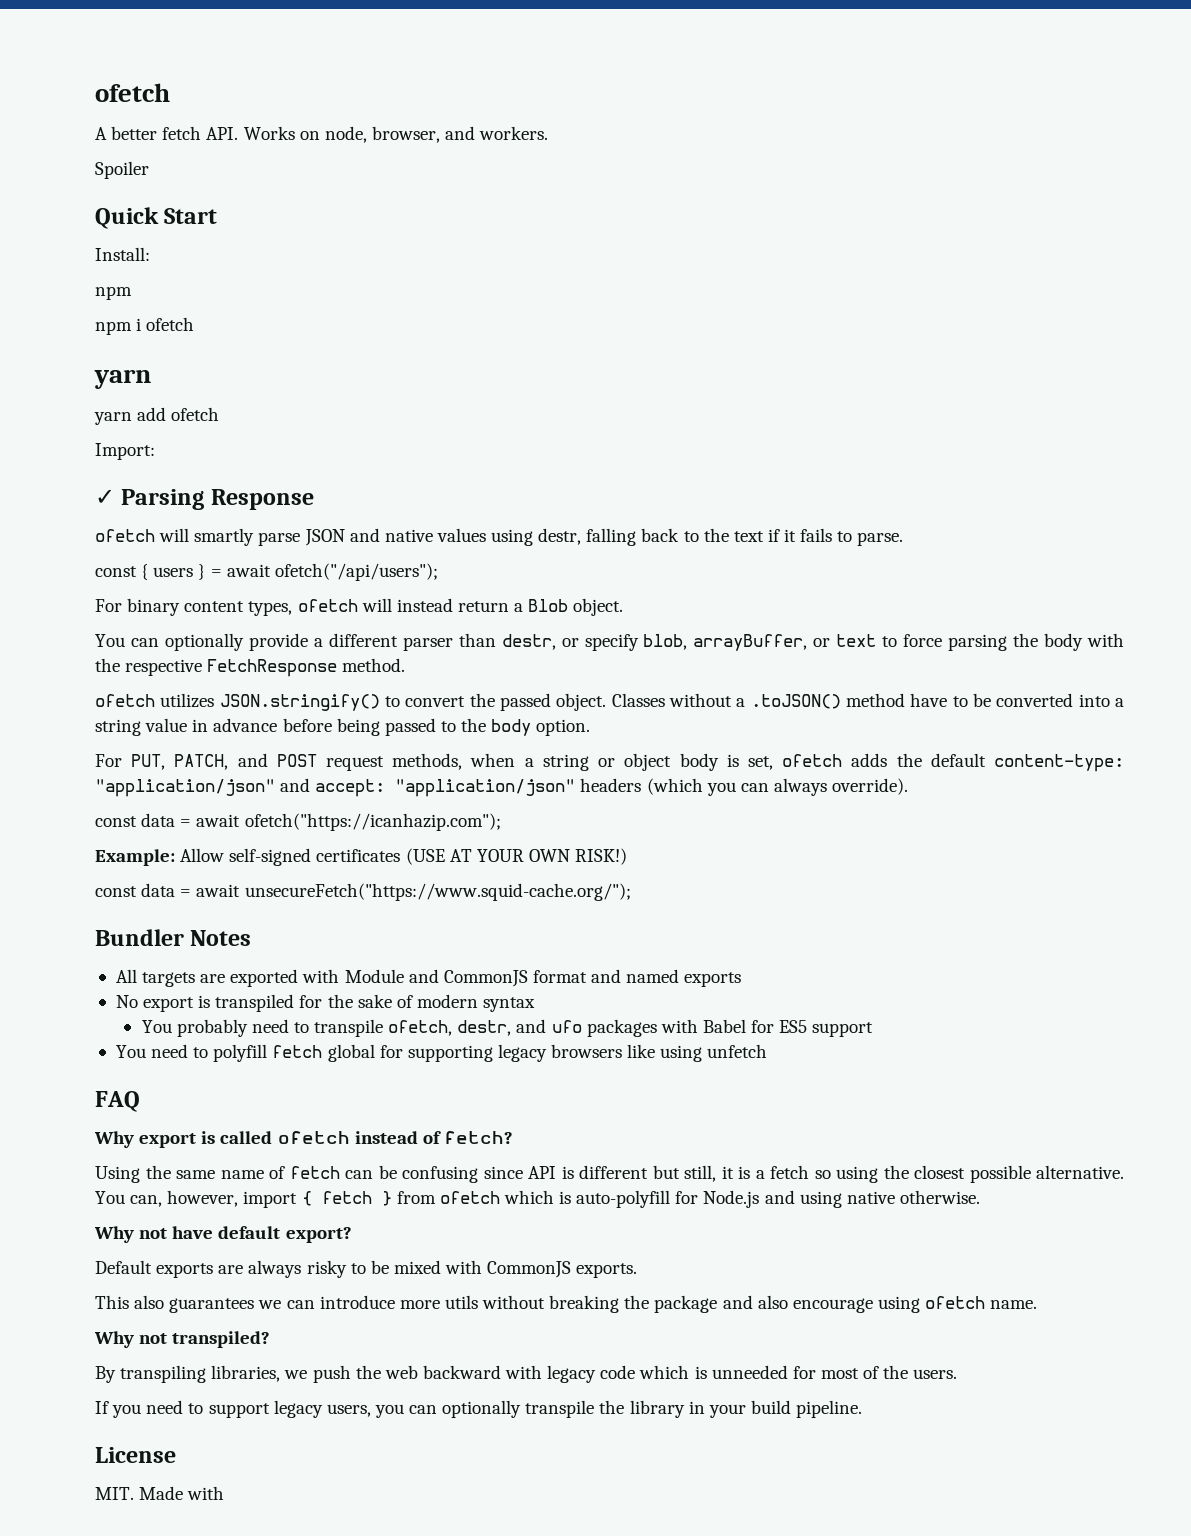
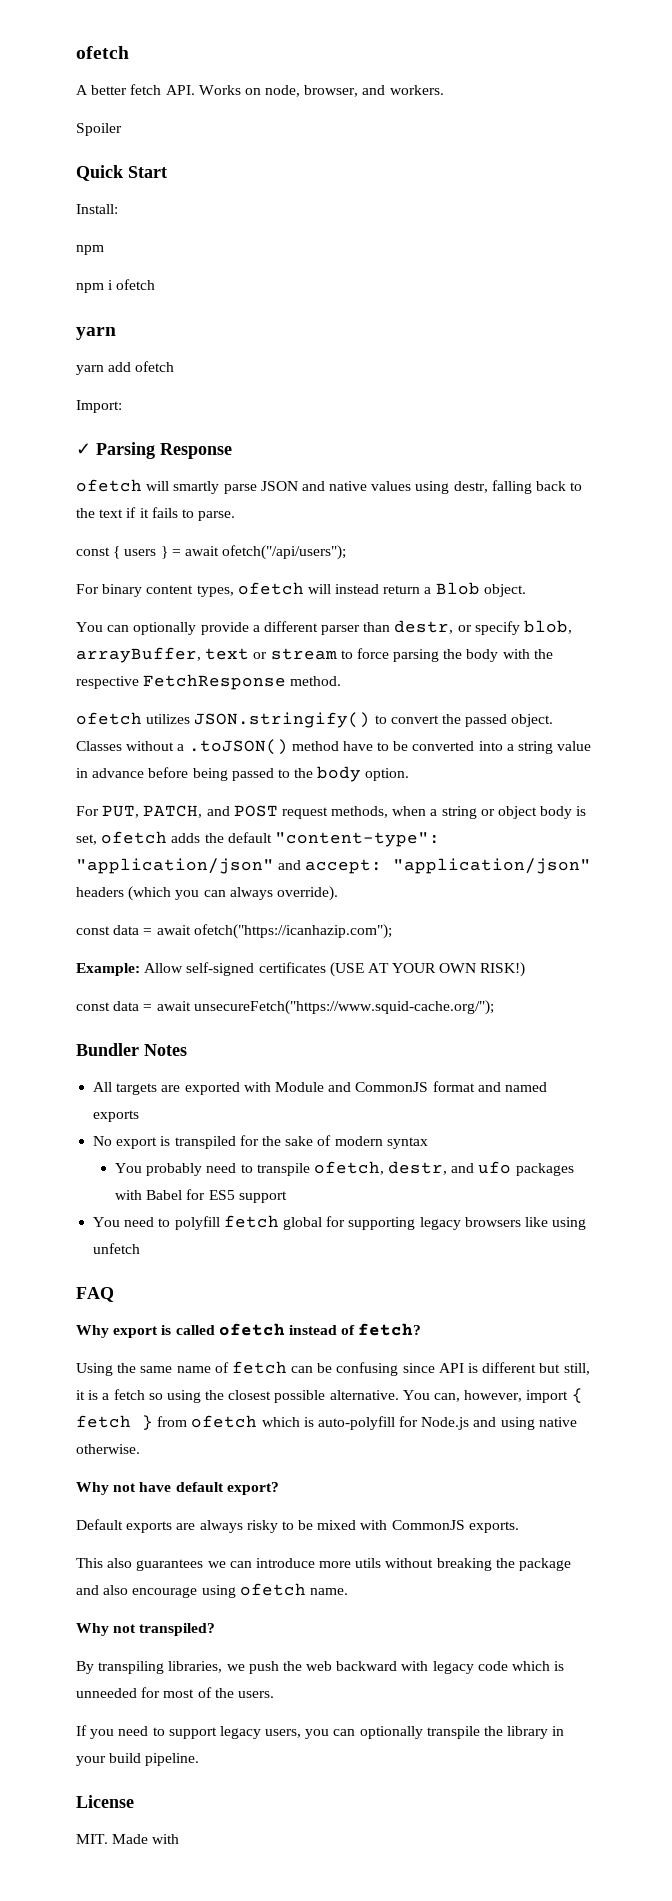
[813,634,877,647] or text -> [205,648,337,660] text or stream
[994,754,1124,772] content-type: -> [274,832,440,847] "content-type":

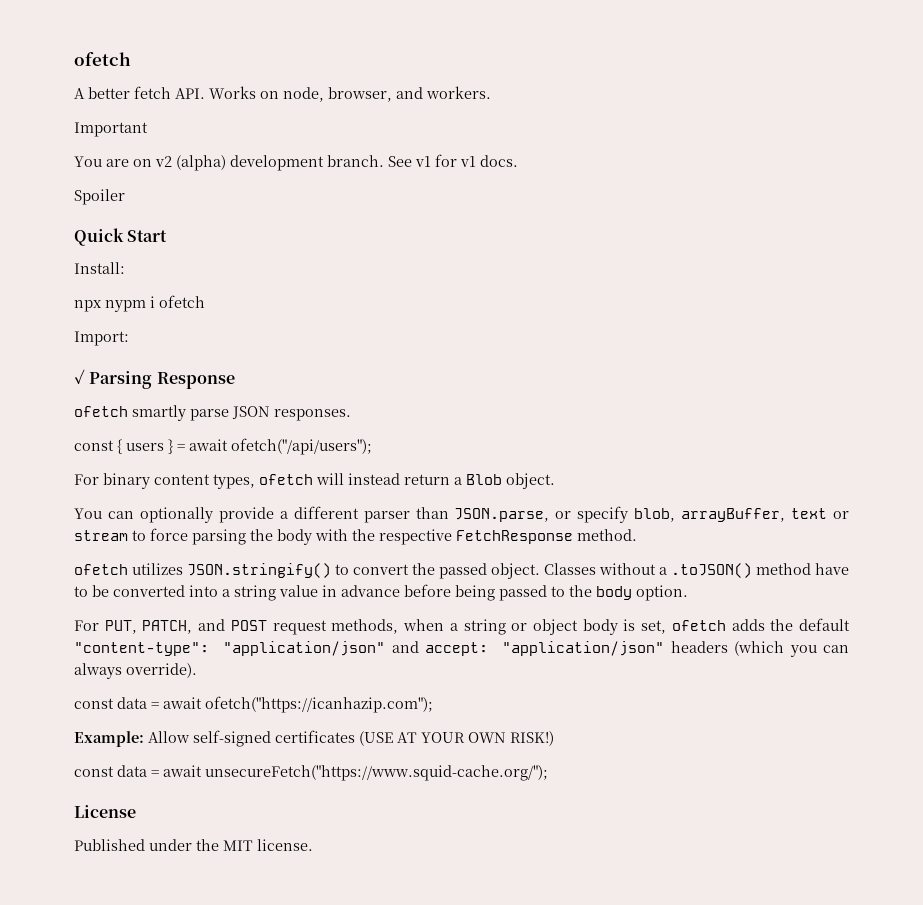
(444, 90) none -> [74,122,148,137] [74,154,518,171] // Important // You are on v2 (alpha) development branch. See v1 for v1 docs.
[76,245,104,255] [76,283,104,293] npm // npm -> [74,300,146,312] npx nypm
[76,327,116,340] [76,361,175,375] // yarn // yarn add ofetch -> (205, 301) none
[146,481,170,491] will -> (128, 411) none
[301,480,583,494] [76,507,236,521] and native values using destr, falling back to the text if it fails to parse. -> [274,409,351,421] responses.
[394,620,454,634] destr, -> [454,508,550,522] JSON.parse,
[76,1043,187,1056] [93,1081,547,1095] [93,1110,140,1122] [93,1135,428,1149] [114,1161,574,1176] [114,1189,287,1203] [93,1215,587,1230] [93,1243,141,1254] [76,1287,114,1302] [76,1323,422,1338] [76,1361,590,1376] [76,1388,583,1403] [76,1415,577,1430] [76,1444,140,1454] [76,1482,279,1495] [76,1519,519,1533] [76,1558,572,1571] [76,1583,348,1598] [76,1623,216,1636] [76,1661,565,1674] [76,1687,274,1698] [76,1725,565,1739] [76,1753,200,1766] [76,1795,134,1808] [76,1834,180,1844] Bundler Notes // All targets are exported with Module and CommonJS format and named exports // No export is transpiled for the sake of modern syntax // You probably need to transpile ofetch, destr, and ufo packages with Babel for ES5 support // You need to polyfill fetch global for supporting legacy browsers like using unfetch // FAQ // Why export is called ofetch instead of fetch? // Using the same name of fetch can be confusing since API is different but still, it is a fetch so using the closest possible alternative. You can, however, import { fetch } from ofetch which is auto-polyfill for Node.js and using native otherwise. // Why not have default export? // Default exports are always risky to be mixed with CommonJS exports. // This also guarantees we can introduce more utils without breaking the package and also encourage using ofetch name. // Why not transpiled? // By transpiling libraries, we push the web backward with legacy code which is unneeded for most of the users. // If you need to support legacy users, you can optionally transpile the library in your build pipeline. // License // MIT. Made with -> [74,805,136,818] [74,839,313,851] License // Published under the MIT license.

